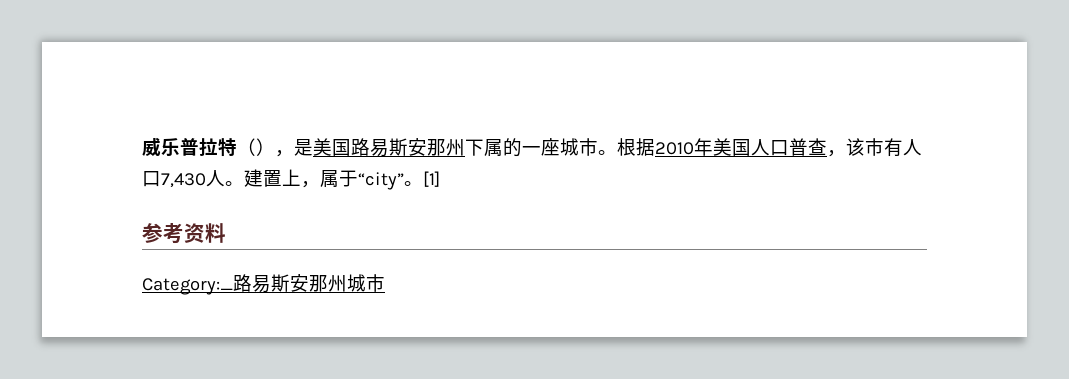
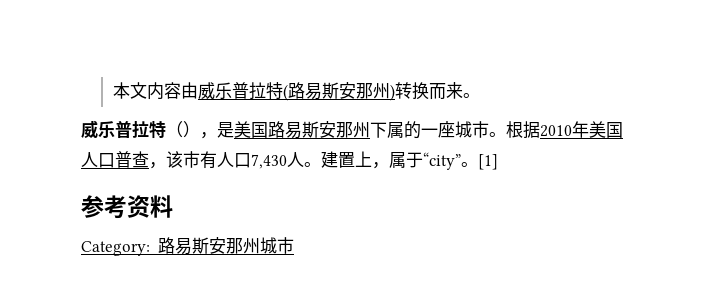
(142, 146) none -> [112,82,480,101] 本文内容由威乐普拉特(路易斯安那州)转换而来。 //

